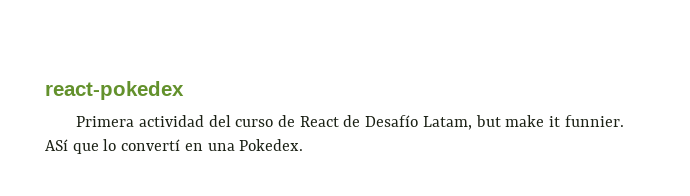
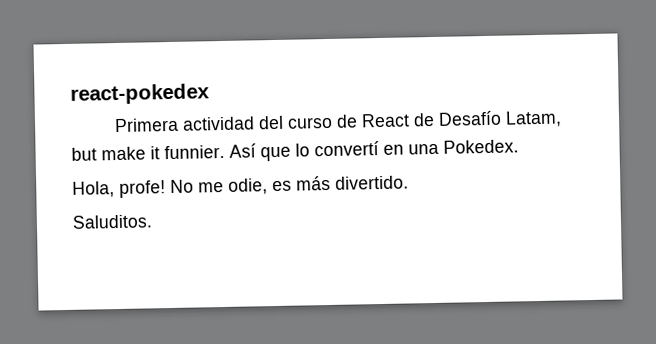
[45,139,68,151] ASí -> [229,143,256,158] Así
(304, 145) none -> [72,175,409,198] [72,214,153,229] // Hola, profe! No me odie, es más divertido. // Saluditos.

